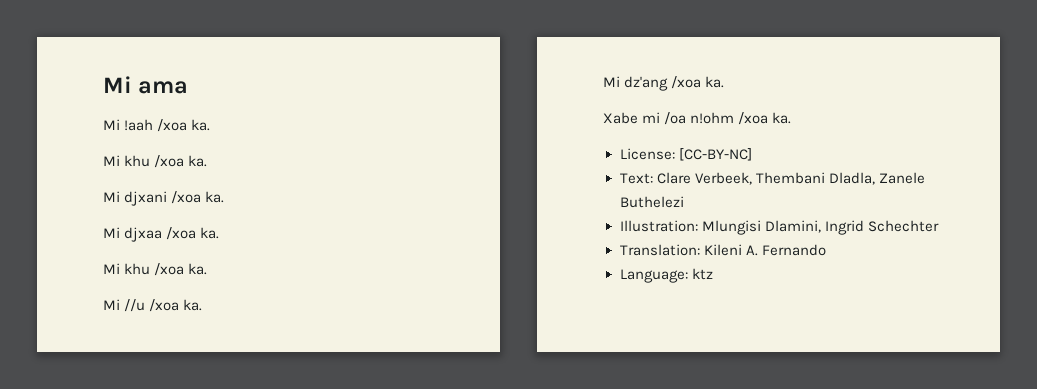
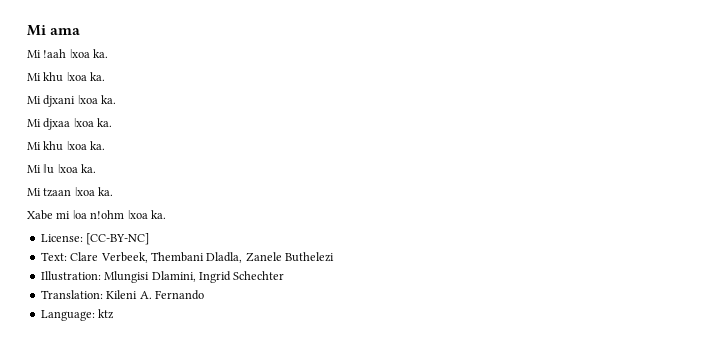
[124,119,211,132] [103,155,185,168] !aah /xoa ka. // Mi khu /xoa -> [43,49,109,58] [27,72,87,82] ǃaah ǀxoa ka. // Mi khu ǀxoa
[171,191,202,204] /xoa -> [77,95,98,104] ǀxoa
[166,227,220,240] [103,263,208,276] [103,299,203,312] [603,76,702,91] /xoa ka. // Mi khu /xoa ka. // Mi //u /xoa ka. // Mi dz'ang /xoa -> [73,118,113,127] [27,141,106,151] [27,164,97,174] [27,187,95,197] ǀxoa ka. // Mi khu ǀxoa ka. // Mi ǁu ǀxoa ka. // Mi tzaan ǀxoa
[664,112,769,125] /oa n!ohm /xoa -> [72,210,148,219] ǀoa nǃohm ǀxoa

